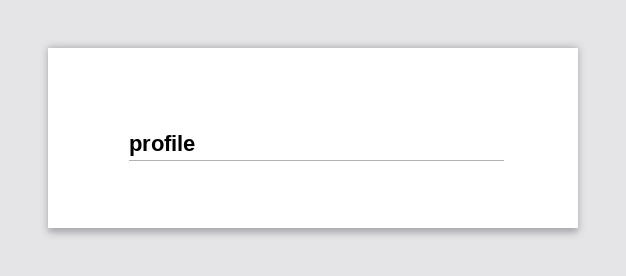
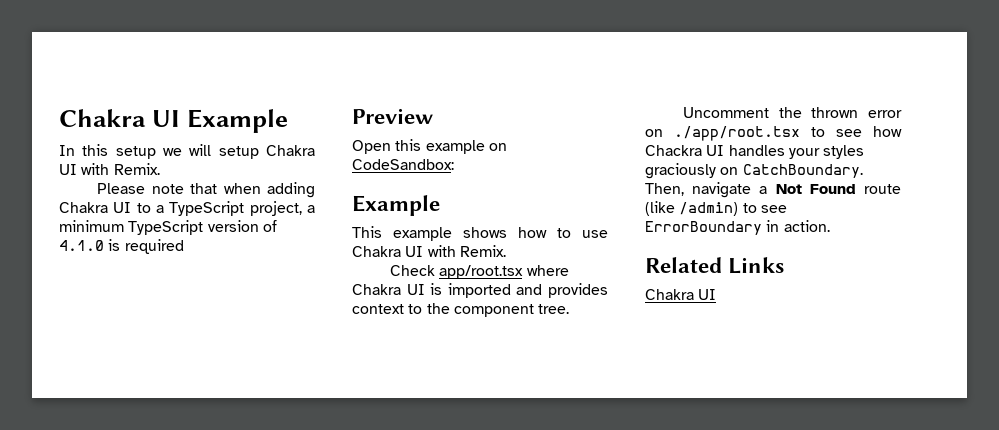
[129,135,195,156] profile -> [59,109,289,133] [59,144,315,159] [59,163,160,175] [97,182,315,198] [59,201,316,216] [59,220,277,235] [59,239,184,254] [352,108,433,124] [352,139,507,154] [352,159,454,170] [352,195,440,216] [352,226,608,241] [352,245,506,257] [390,265,569,279] [352,283,608,298] [352,303,570,317] [683,107,902,118] [645,126,902,141] [645,145,865,159] [645,163,863,179] [645,182,901,198] [645,201,787,216] [645,220,830,235] [645,257,785,274] [645,289,717,300] Chakra UI Example // In this setup we will setup Chakra UI with Remix. // Please note that when adding Chakra UI to a TypeScript project, a minimum TypeScript version of 4.1.0 is required // Preview // Open this example on CodeSandbox: // Example // This example shows how to use Chakra UI with Remix. // Check app/root.tsx where Chakra UI is imported and provides context to the component tree. // Uncomment the thrown error on ./app/root.tsx to see how Chackra UI handles your styles graciously on CatchBoundary. Then, navigate a Not Found route (like /admin) to see ErrorBoundary in action. // Related Links // Chakra UI

